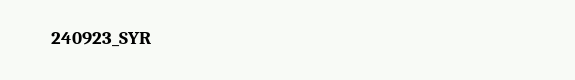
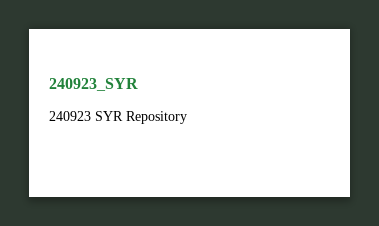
(151, 39) none -> [49,111,187,124] // 240923 SYR Repository

